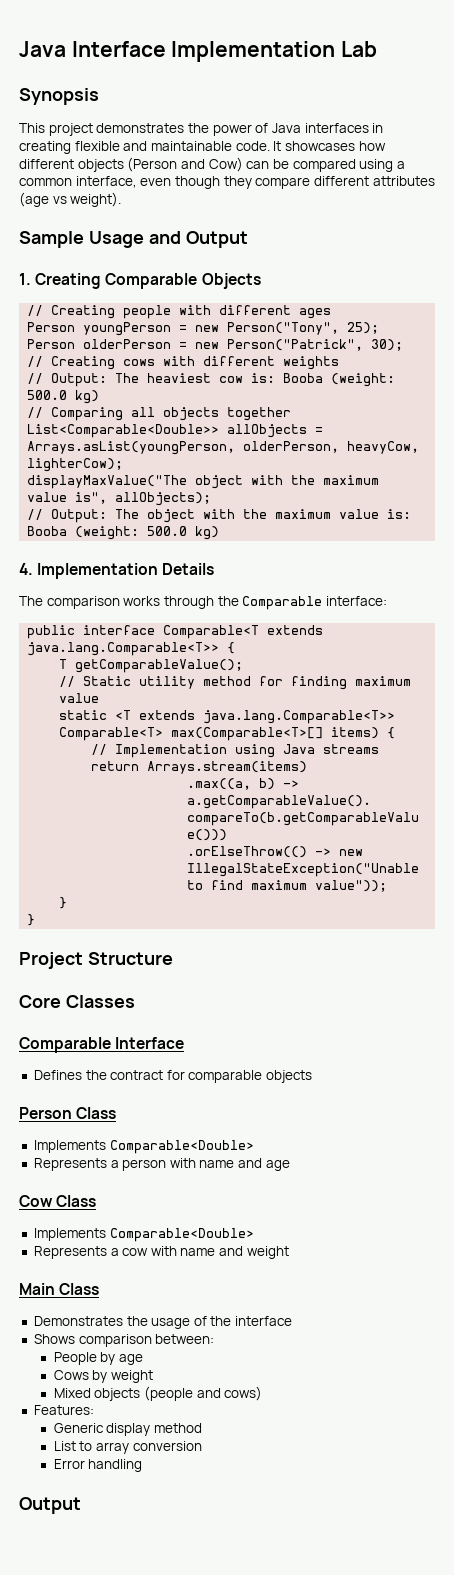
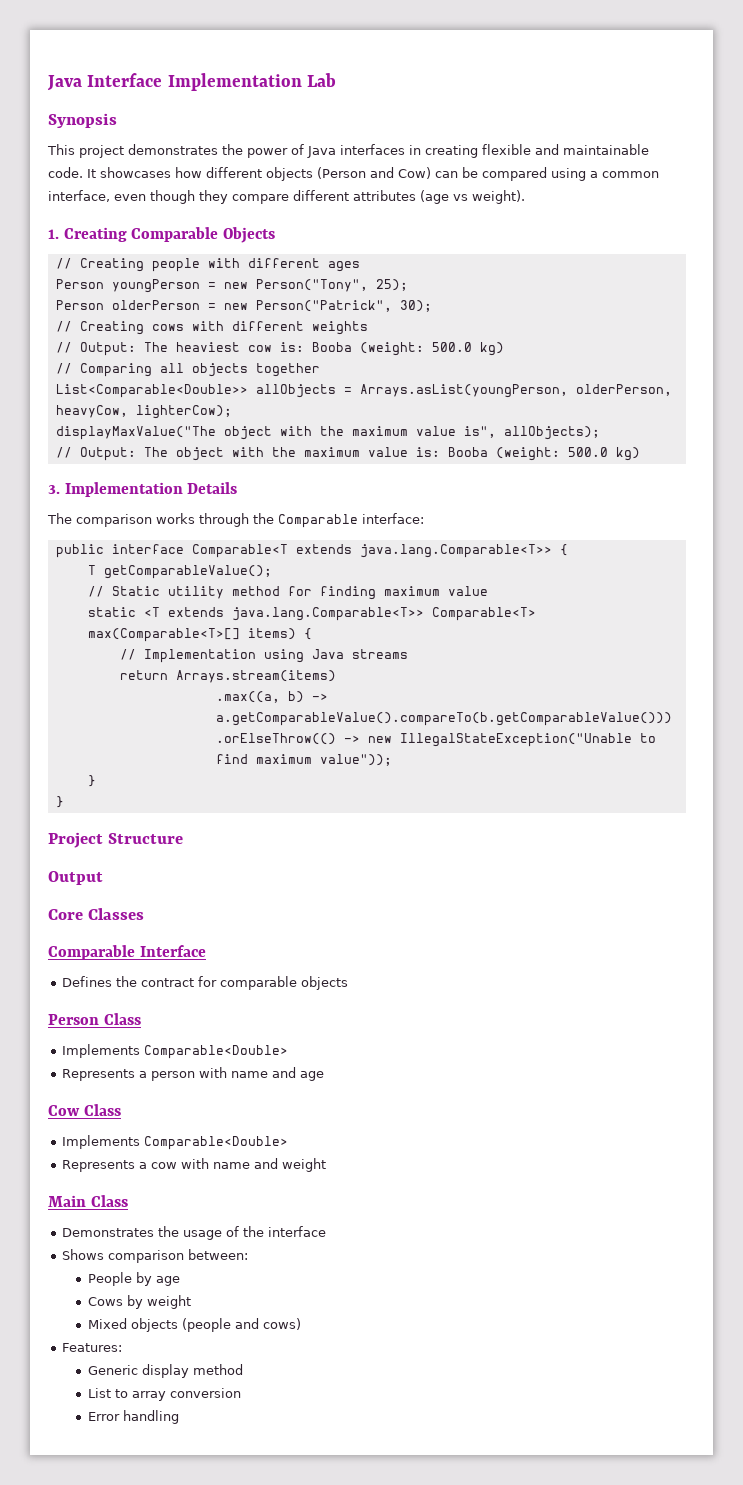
[19,231,248,248] // Sample Usage and Output -> (525, 197) none
[19,563,33,575] 4. -> [48,485,60,494] 3.
(173, 958) none -> [48,871,103,885] // Output
[19,1497,81,1514] // Output -> (180, 1417) none

